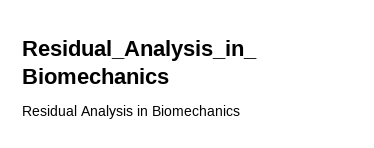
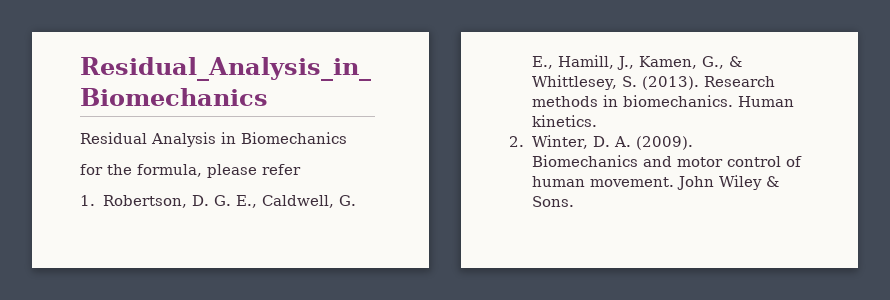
(240, 110) none -> [80,164,301,178] [80,195,356,208] [531,55,743,70] [531,75,776,90] [531,95,794,107] [531,115,597,127] [509,135,694,150] [531,155,802,167] [531,175,779,190] [531,196,574,207] // for the formula, please refer // 1. Robertson, D. G. E., Caldwell, G. E., Hamill, J., Kamen, G., & Whittlesey, S. (2013). Research methods in biomechanics. Human kinetics. // 2. Winter, D. A. (2009). Biomechanics and motor control of human movement. John Wiley & Sons.

